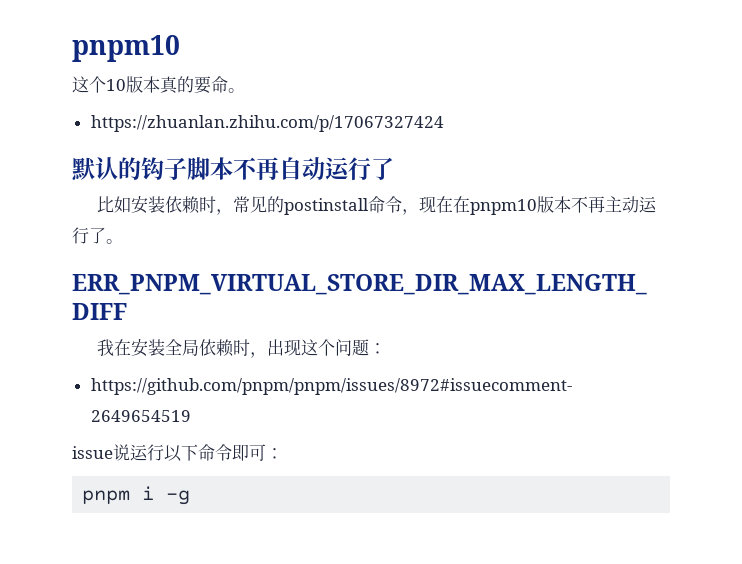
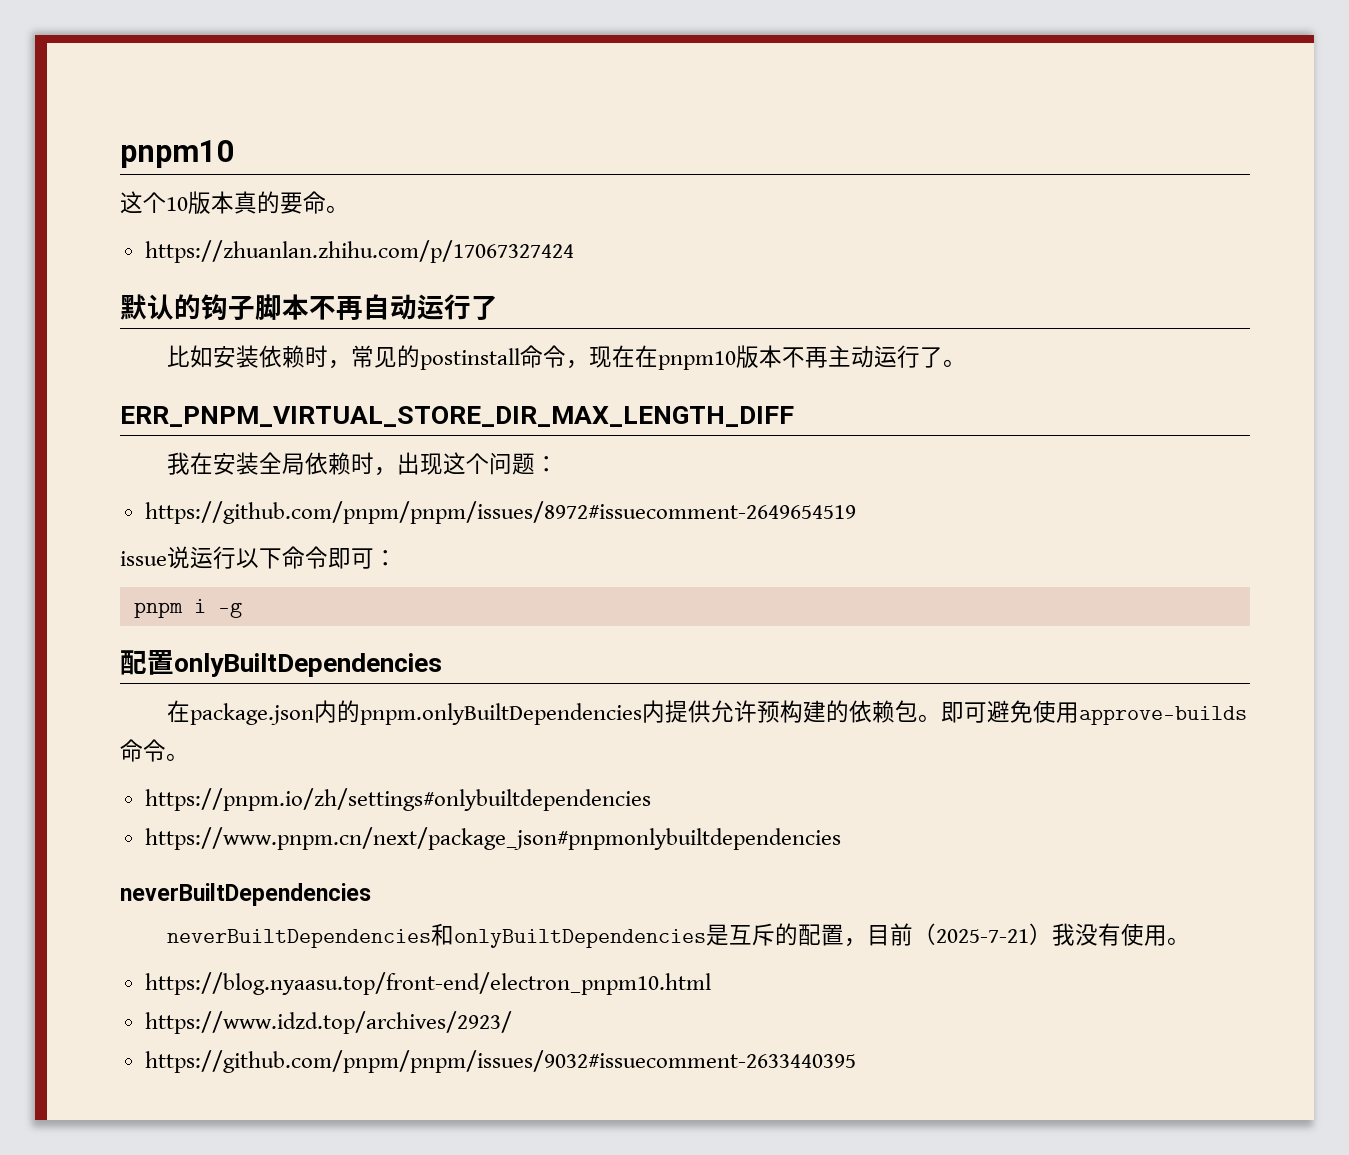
(191, 497) none -> [120,650,442,677] [167,700,1248,725] [120,739,189,762] [144,788,651,811] [144,827,841,850] [120,883,371,906] [167,923,1191,948] [144,972,711,995] [144,1011,512,1034] [144,1050,856,1073] // 配置onlyBuiltDependencies // 在package.json内的pnpm.onlyBuiltDependencies内提供允许预构建的依赖包。即可避免使用approve-builds命令。 // https://pnpm.io/zh/settings#onlybuiltdependencies // https://www.pnpm.cn/next/package_json#pnpmonlybuiltdependencies // neverBuiltDependencies // neverBuiltDependencies和onlyBuiltDependencies是互斥的配置，目前（2025-7-21）我没有使用。 // https://blog.nyaasu.top/front-end/electron_pnpm10.html // https://www.idzd.top/archives/2923/ // https://github.com/pnpm/pnpm/issues/9032#issuecomment-2633440395

